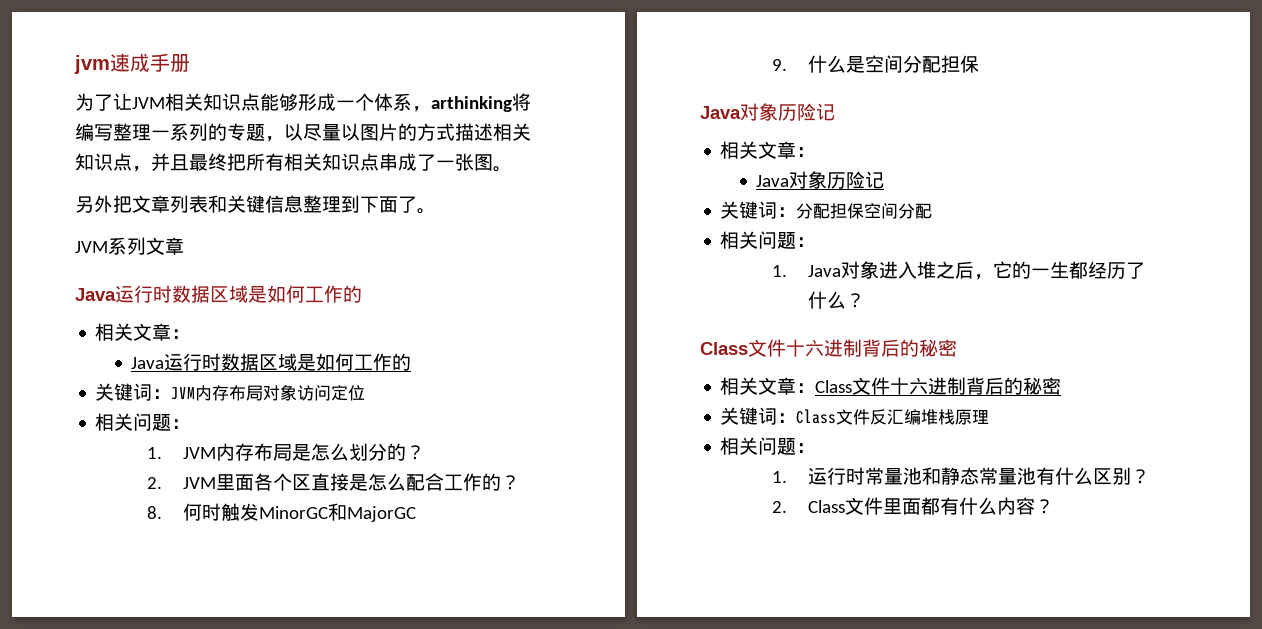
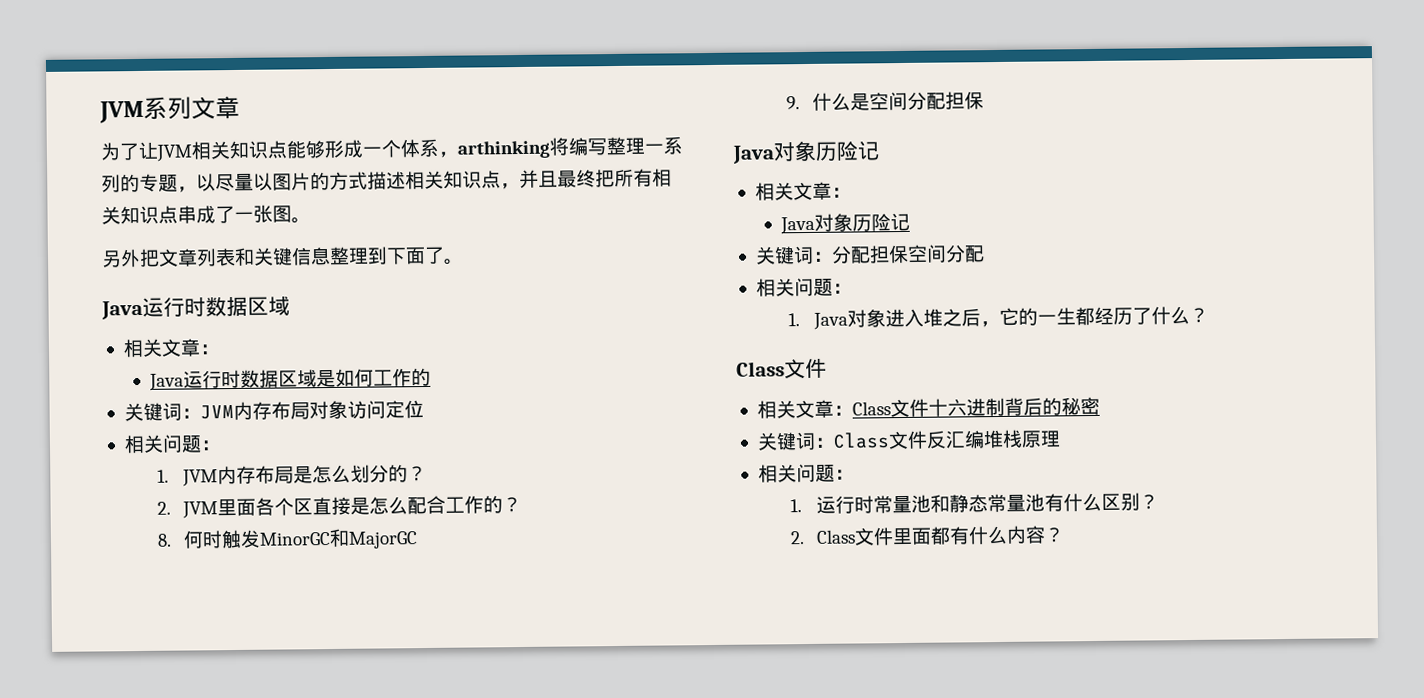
[74,53,190,74] jvm速成手册 -> [99,95,240,124] JVM系列文章
[75,237,184,255] [75,285,362,303] // JVM系列文章 // Java运行时数据区域是如何工作的 -> [101,296,290,320] // Java运行时数据区域
[786,339,957,357] 十六进制背后的秘密 -> (827, 368) none

